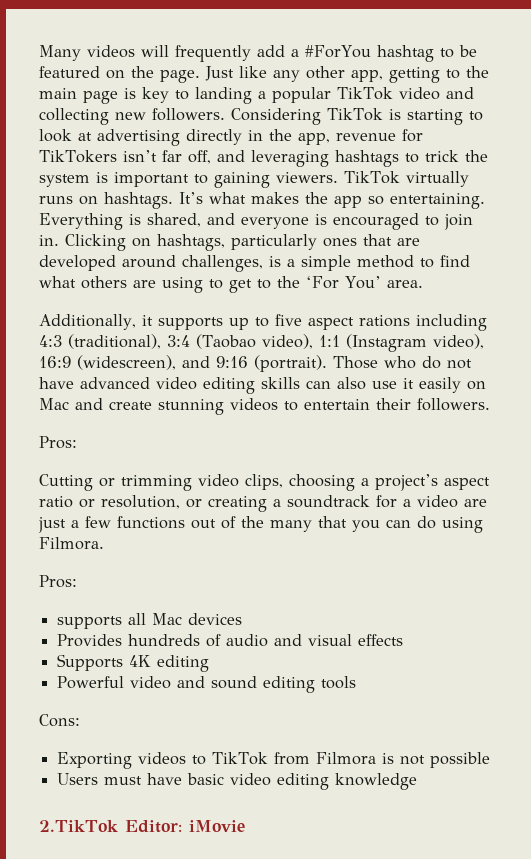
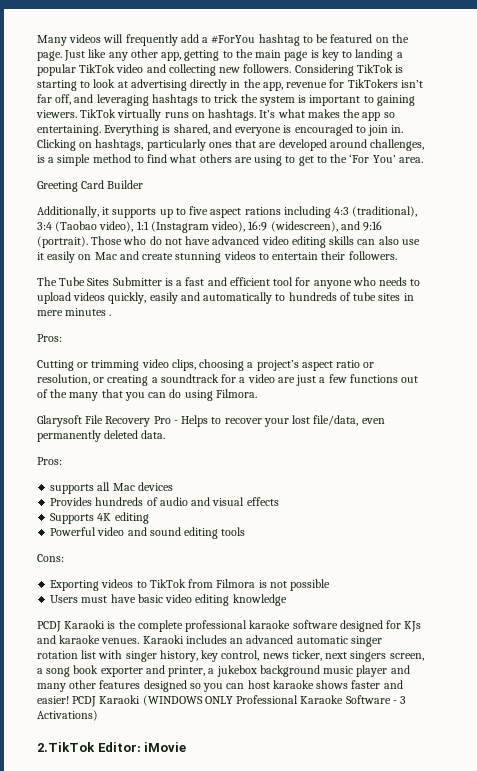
(423, 284) none -> [37,180,144,192] // Greeting Card Builder
(490, 404) none -> [37,277,421,289] [37,292,414,304] [37,308,112,316] // The Tube Sites Submitter is a fast and efficient tool for anyone who needs to upload videos quickly, easily and automatically to hundreds of tube sites in mere minutes .
(104, 543) none -> [37,415,385,427] [37,430,166,442] // Glarysoft File Recovery Pro - Helps to recover your lost file/data, even permanently deleted data.
(418, 781) none -> [37,620,422,632] [37,635,382,647] [37,650,424,662] [37,665,410,677] [37,680,403,692] [37,695,407,707] [37,710,98,721] // PCDJ Karaoki is the complete professional karaoke software designed for KJs and karaoke venues. Karaoki includes an advanced automatic singer rotation list with singer history, key control, news ticker, next singers screen, a song book exporter and printer, a jukebox background music player and many other features designed so you can host karaoke shows faster and easier! PCDJ Karaoki (WINDOWS ONLY Professional Karaoke Software - 3 Activations)

